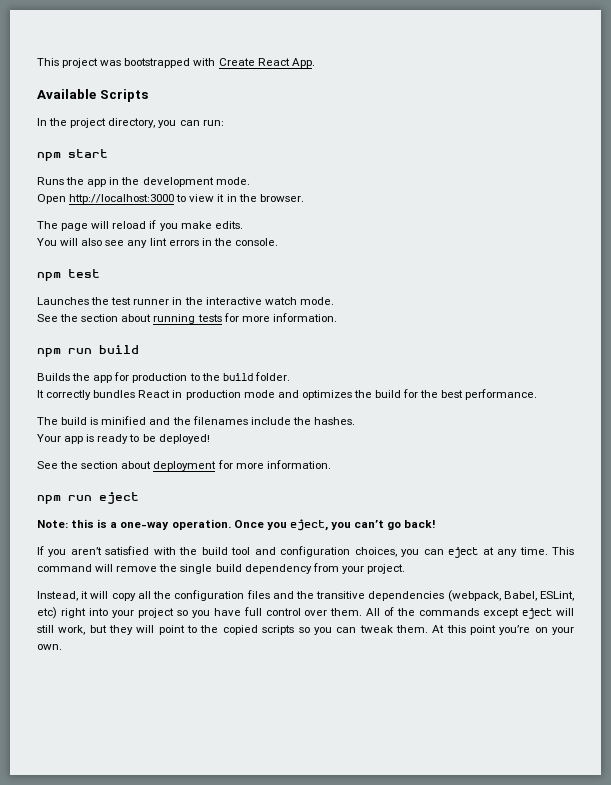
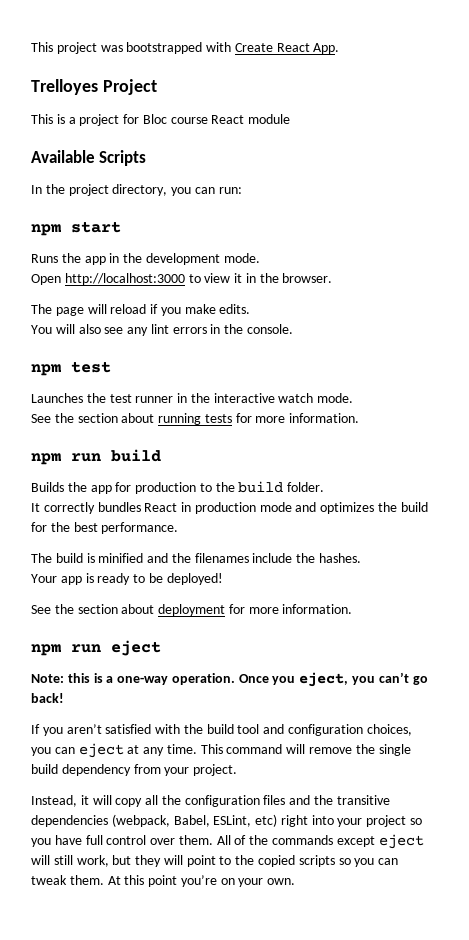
(315, 63) none -> [31,79,157,95] [31,114,291,126] // Trelloyes Project // This is a project for Bloc course React module

